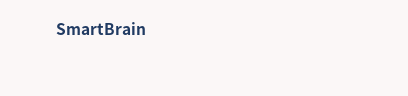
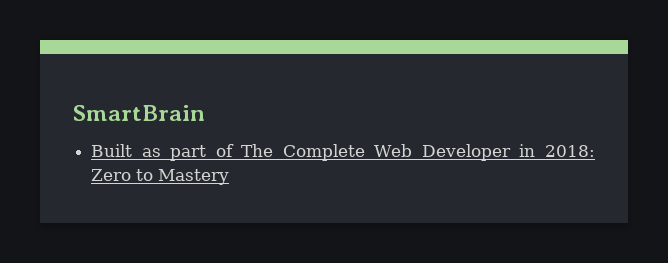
(146, 28) none -> [91,144,595,161] [91,169,230,185] // Built as part of The Complete Web Developer in 2018: Zero to Mastery

